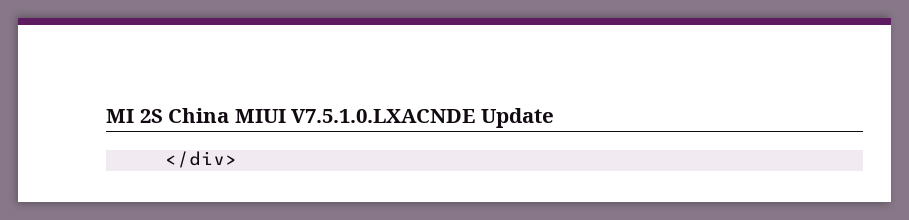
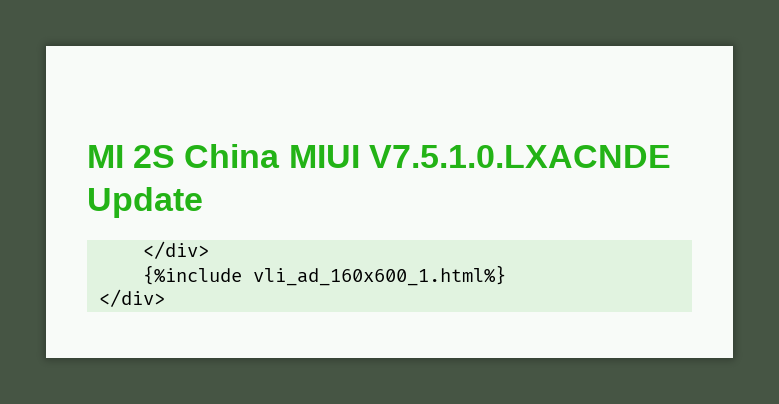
(238, 159) none -> [143,265,506,286] [99,289,165,307] // {%include vli_ad_160x600_1.html%} // </div>

